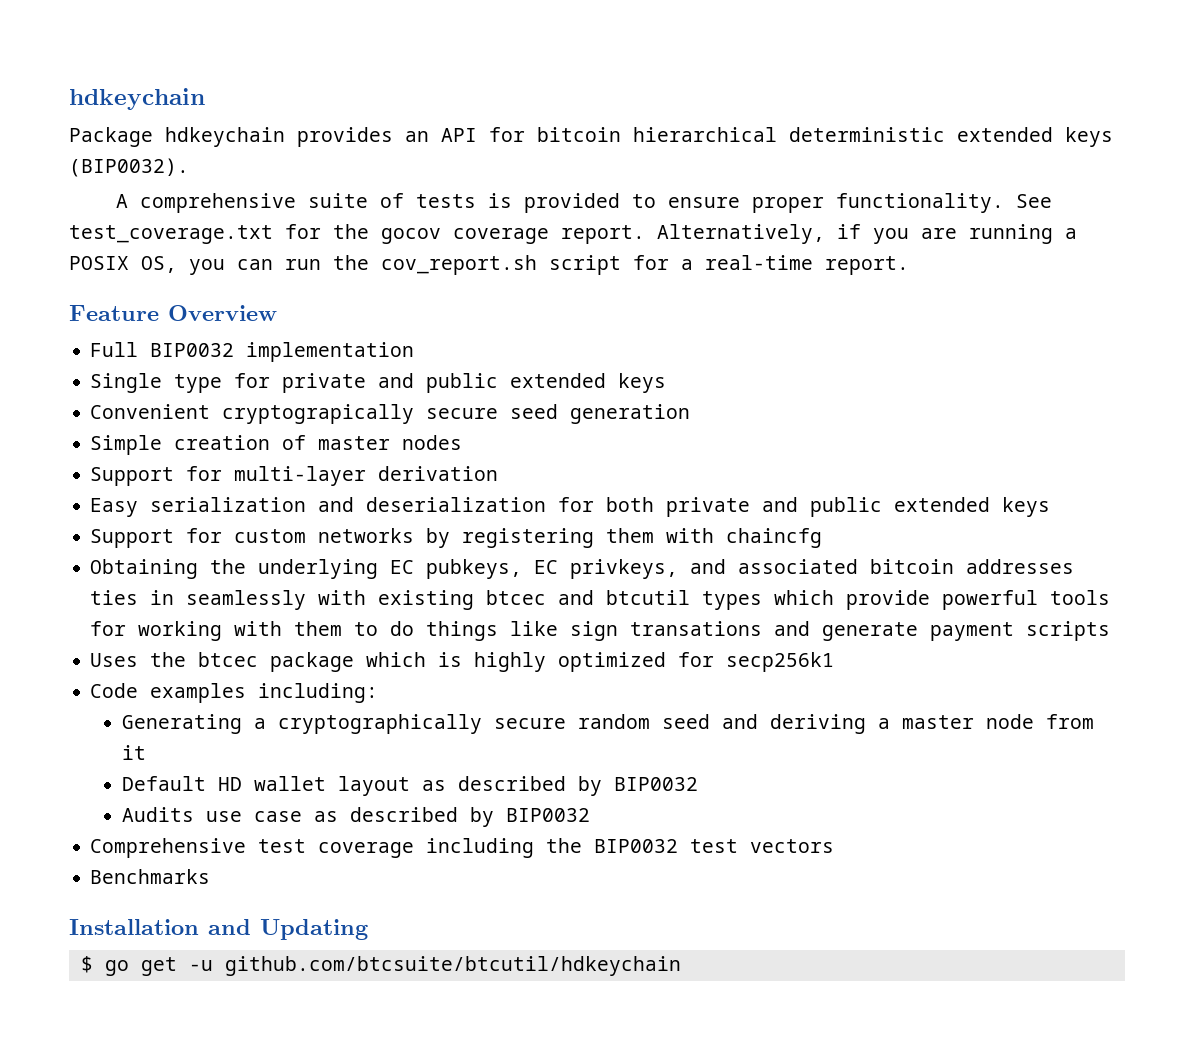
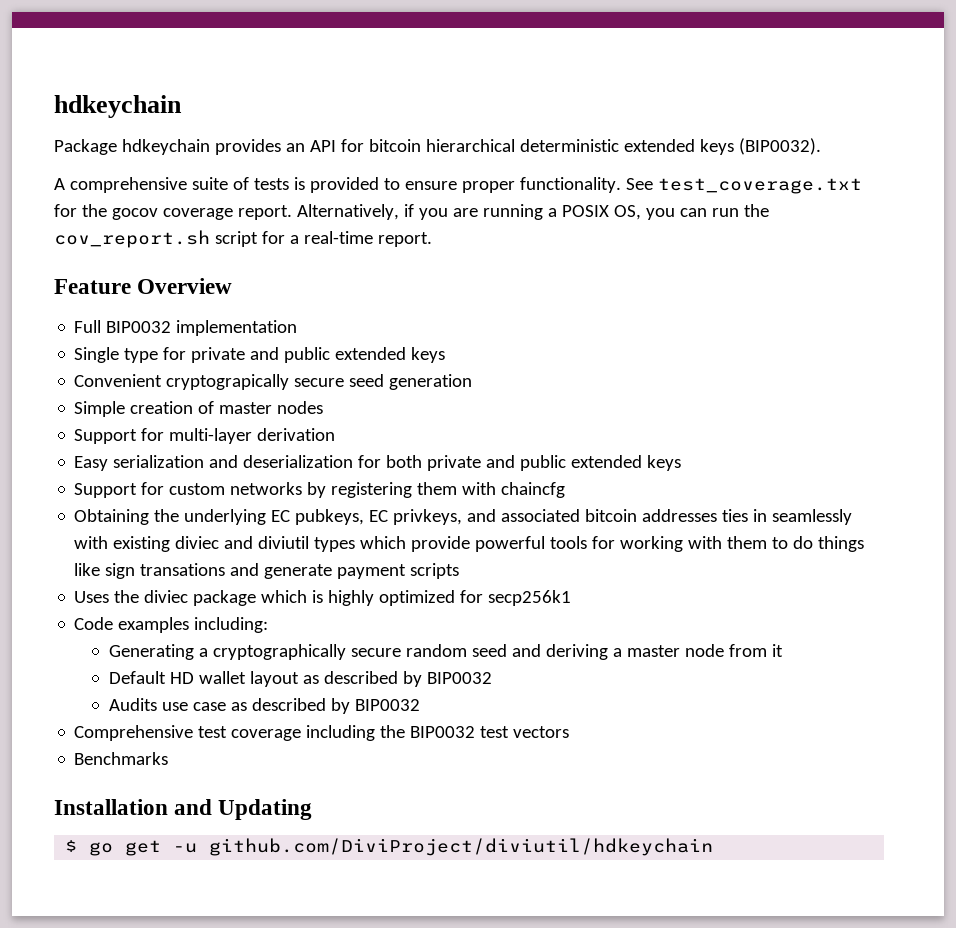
[486,590,691,605] btcec and btcutil -> [175,536,310,549] diviec and diviutil
[198,652,259,667] btcec -> [144,590,189,603] diviec
[224,956,681,976] github.com/btcsuite/btcutil/hdkeychain -> [209,838,714,856] github.com/DiviProject/diviutil/hdkeychain

